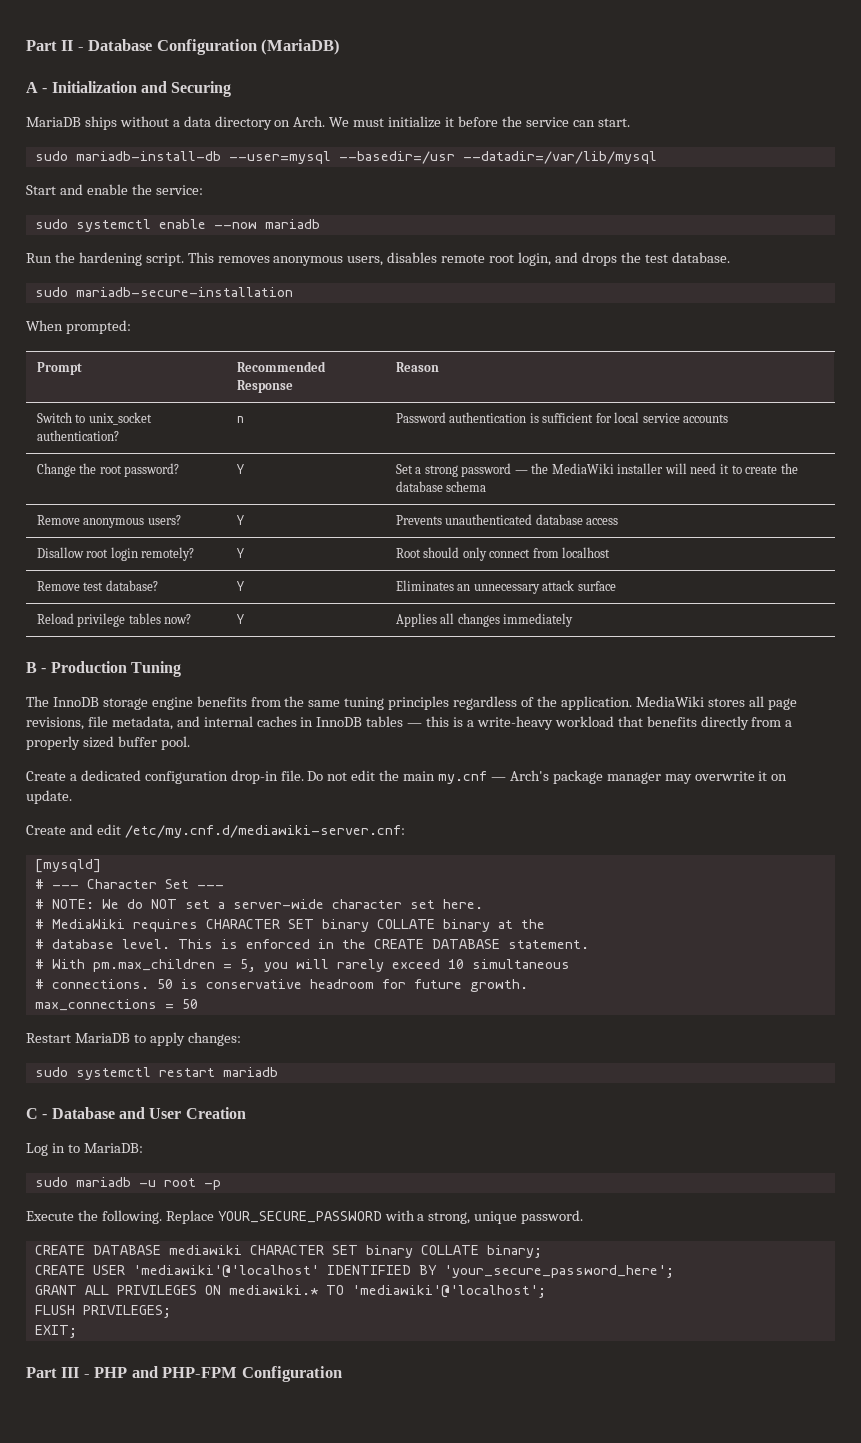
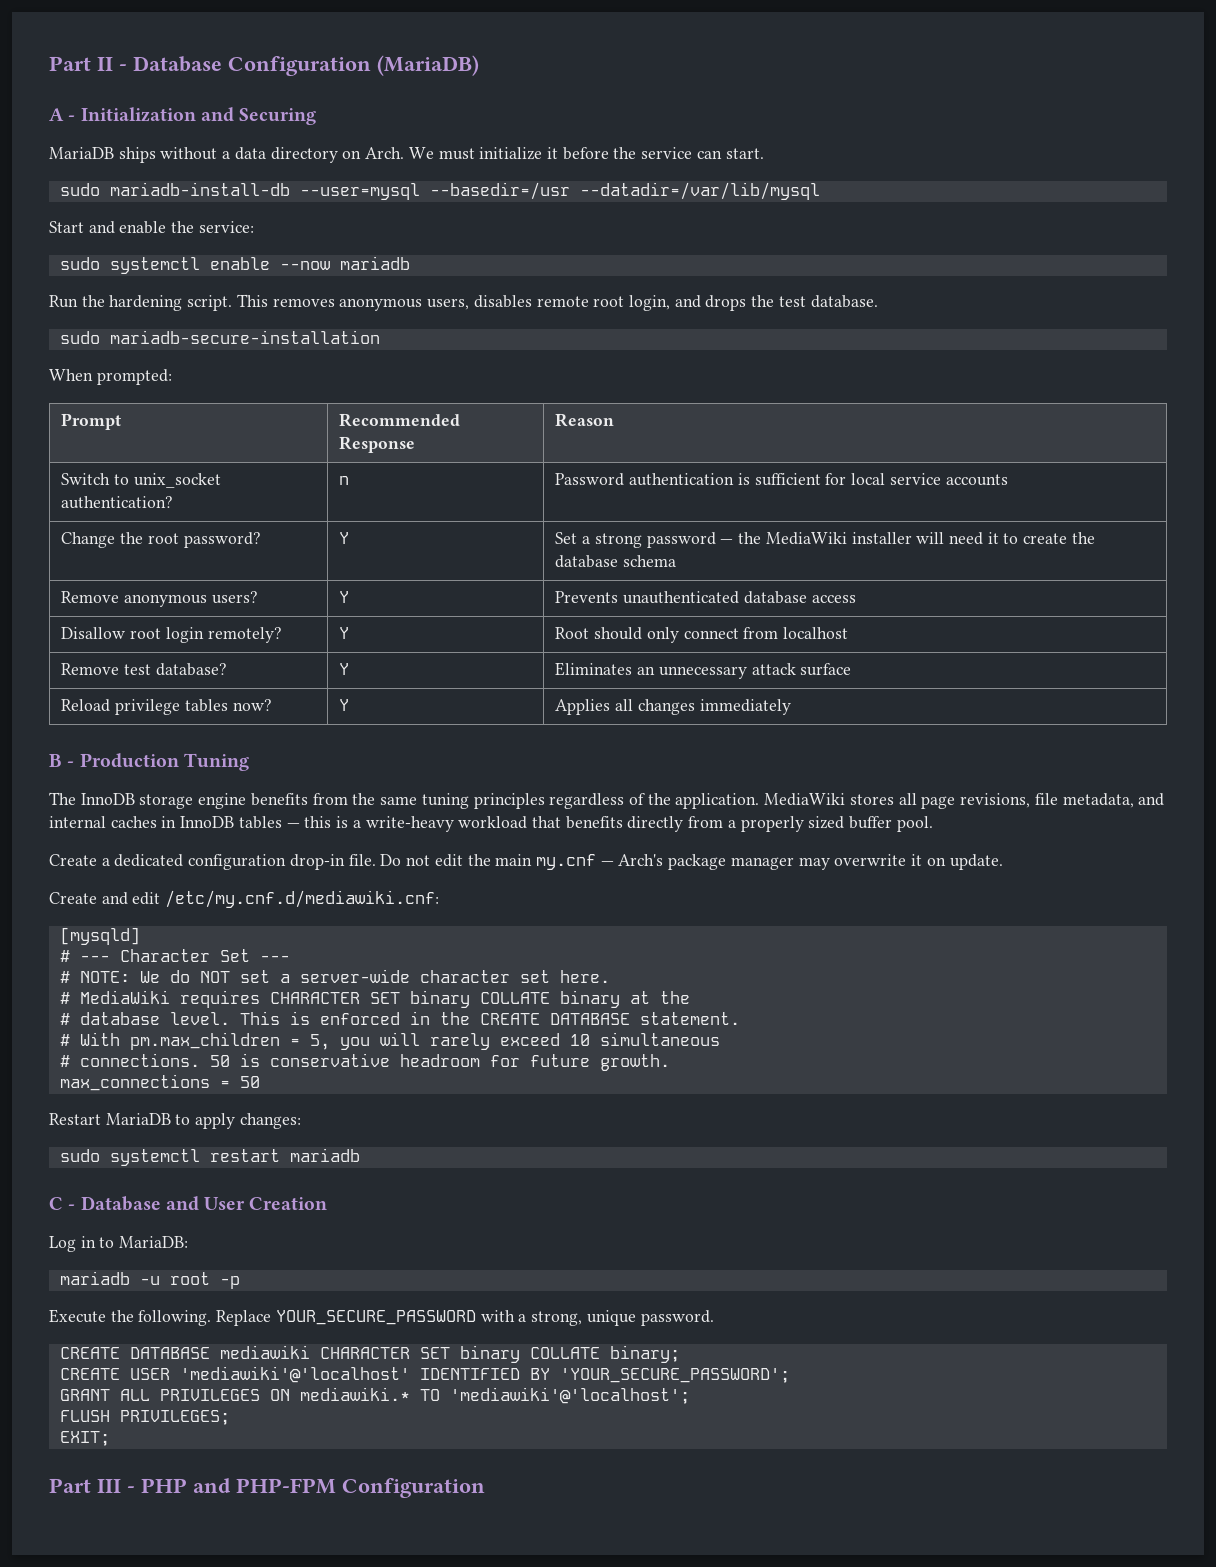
[124,825,405,838] /etc/my.cnf.d/mediawiki-server.cnf: -> [165,890,440,908] /etc/my.cnf.d/mediawiki.cnf:
[34,1177,68,1187] sudo -> (189, 1242) none
[443,1265,674,1278] 'your_secure_password_here'; -> [559,1368,790,1383] 'YOUR_SECURE_PASSWORD';

